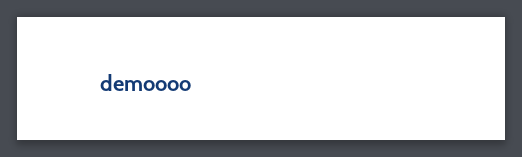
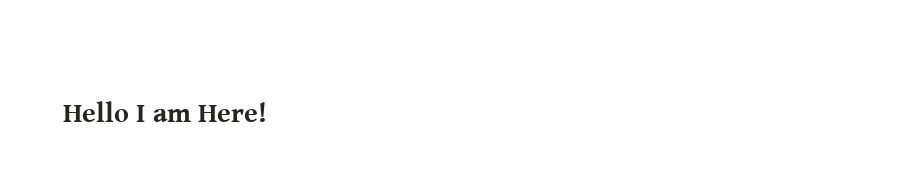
[100,74,191,91] demoooo -> [63,101,268,122] Hello I am Here!

